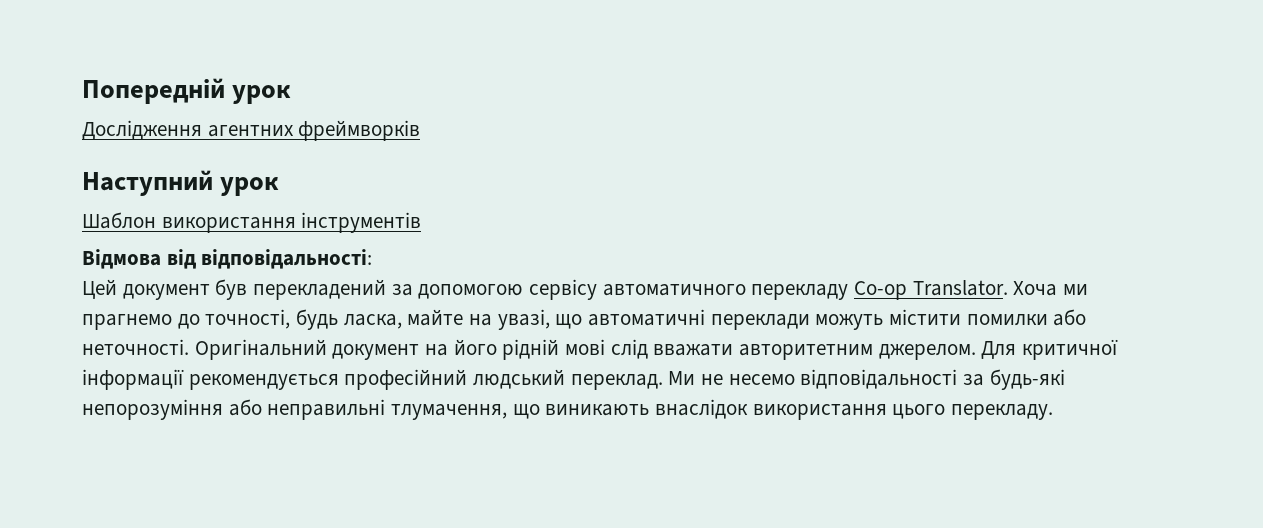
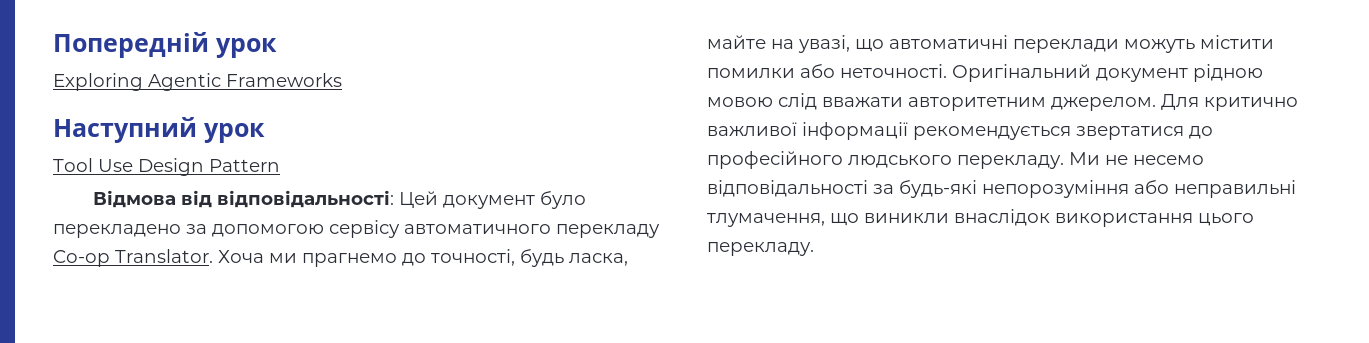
[82,120,421,141] Дослідження агентних фреймворків -> [53,73,342,91] Exploring Agentic Frameworks
[82,212,422,233] Шаблон використання інструментів -> [53,158,280,176] Tool Use Design Pattern
(373, 259) // -> (395, 199) none
[215,279,387,300] був перекладений -> [540,191,587,209] [53,224,181,238] було перекладено
[425,339,606,360] на його рідній мові -> [1193,64,1263,82] [707,97,773,107] рідною мовою
[1022,339,1119,360] [82,369,663,390] критичної інформації рекомендується професійний людський переклад. -> [1204,97,1298,111] [707,122,1213,140] [707,151,1064,169] критично важливої інформації рекомендується звертатися до професійного людського перекладу.
[545,404,650,416] виникають -> [864,213,949,223] виникли

